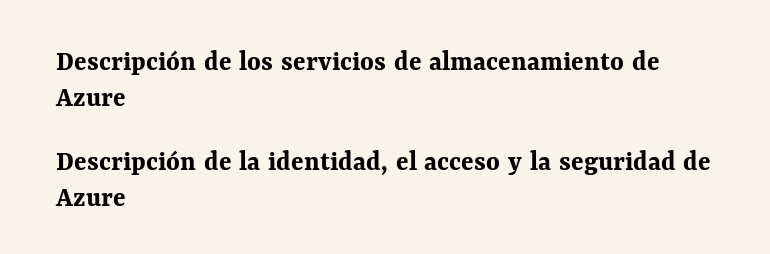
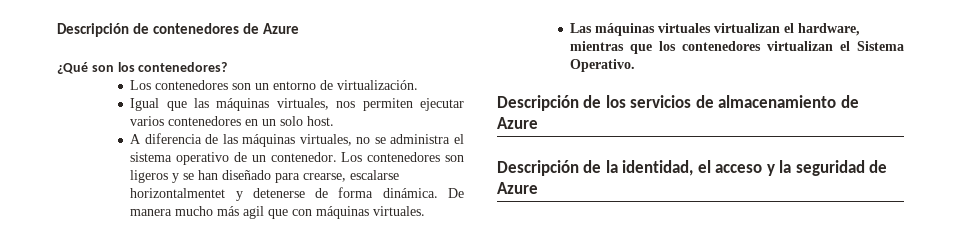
[56,50,232,75] Descripción de -> [57,23,300,37] [57,62,228,74] [130,80,419,90] [130,98,465,111] [130,116,335,126] [130,133,465,147] [130,152,464,165] [130,170,400,183] [130,187,465,201] [130,206,426,219] [570,23,861,36] [570,41,904,54] [570,59,636,72] [497,95,602,111] Descripción de contenedores de Azure // ¿Qué son los contenedores? // Los contenedores son un entorno de virtualización. // Igual que las máquinas virtuales, nos permiten ejecutar varios contenedores en un solo host. // A diferencia de las máquinas virtuales, no se administra el sistema operativo de un contenedor. Los contenedores son ligeros y se han diseñado para crearse, escalarse horizontalmentet y detenerse de forma dinámica. De manera mucho más agil que con máquinas virtuales. // Las máquinas virtuales virtualizan el hardware, mientras que los contenedores virtualizan el Sistema Operativo. // Descripción de

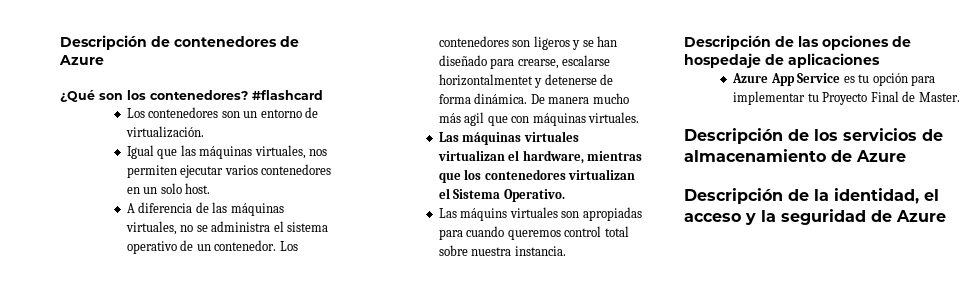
(228, 67) none -> [252,90,323,100] #flashcard
(636, 65) none -> [438,207,642,221] [438,226,629,240] [438,245,566,256] [684,35,911,50] [684,53,880,68] [732,73,936,86] [733,91,960,105] // Las máquins virtuales son apropiadas para cuando queremos control total sobre nuestra instancia. // Descripción de las opciones de hospedaje de aplicaciones // Azure App Service es tu opción para implementar tu Proyecto Final de Master.

